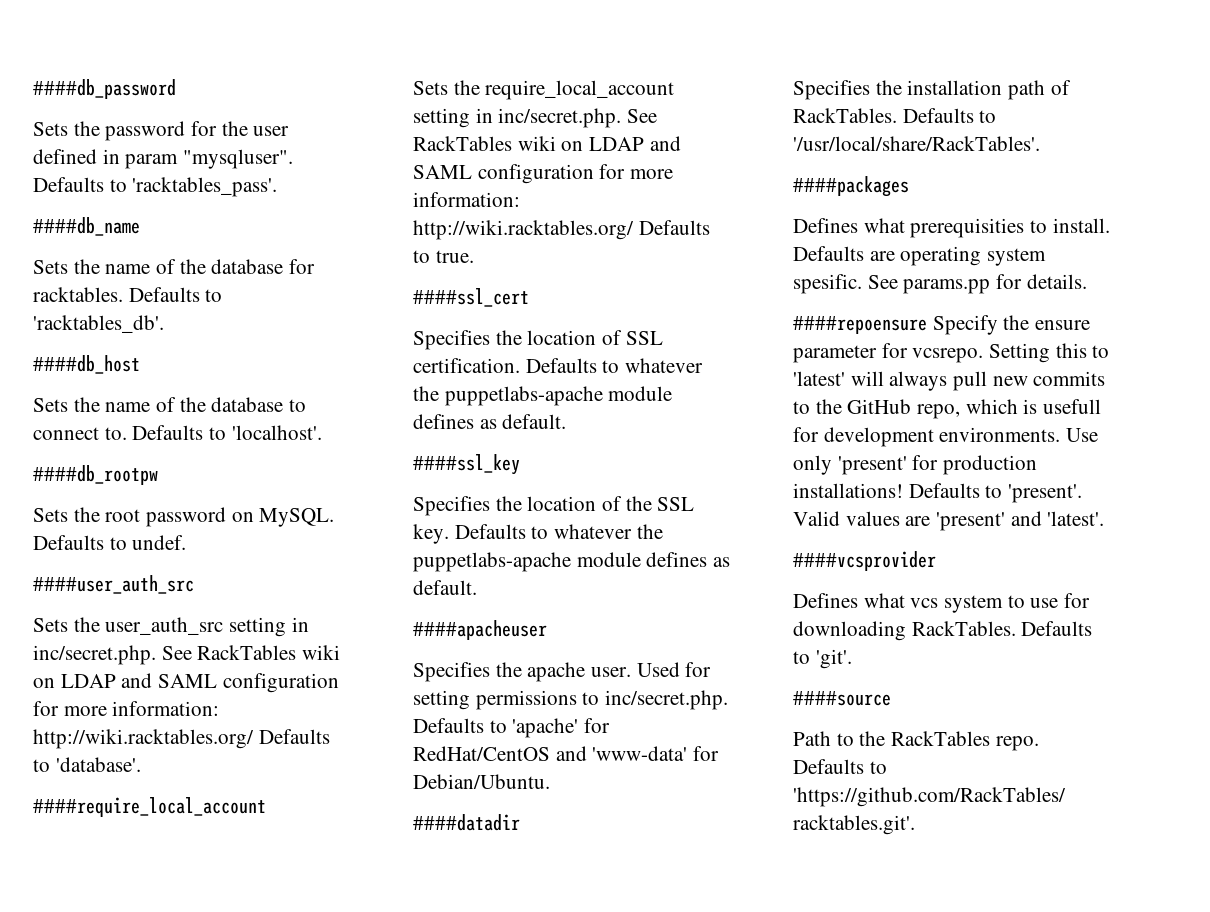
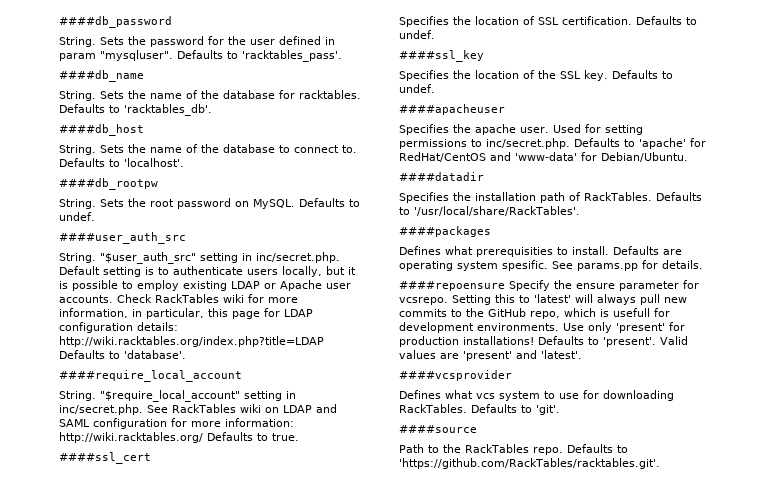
(176, 89) none -> [59,37,96,47] String.
(140, 226) none -> [59,91,96,101] String.
(140, 364) none -> [59,145,96,155] String.
(158, 475) none -> [59,199,96,209] String.
[33,617,309,637] [33,645,341,665] [33,673,339,693] [33,701,220,716] [33,729,254,749] Sets the user_auth_src setting in inc/secret.php. See RackTables wiki on LDAP and SAML configuration for more information: http://wiki.racktables.org/ -> [59,252,340,264] [59,266,356,277] [59,280,351,291] [59,294,298,303] [59,308,313,319] [59,322,178,333] [59,336,324,347] String. "$user_auth_src" setting in inc/secret.php. Default setting is to authenticate users locally, but it is possible to employ existing LDAP or Apache user accounts. Check RackTables wiki for more information, in particular, this page for LDAP configuration details: http://wiki.racktables.org/index.php?title=LDAP
[413,80,675,100] Sets the require_local_account -> [59,390,240,402] String. "$require_local_account"
[625,358,704,373] [413,386,673,406] [413,414,567,429] whatever the puppetlabs-apache module defines as default. -> [399,30,435,39] undef.
[554,524,663,539] [413,552,731,572] [413,580,477,595] whatever the puppetlabs-apache module defines as default. -> [399,84,435,93] undef.

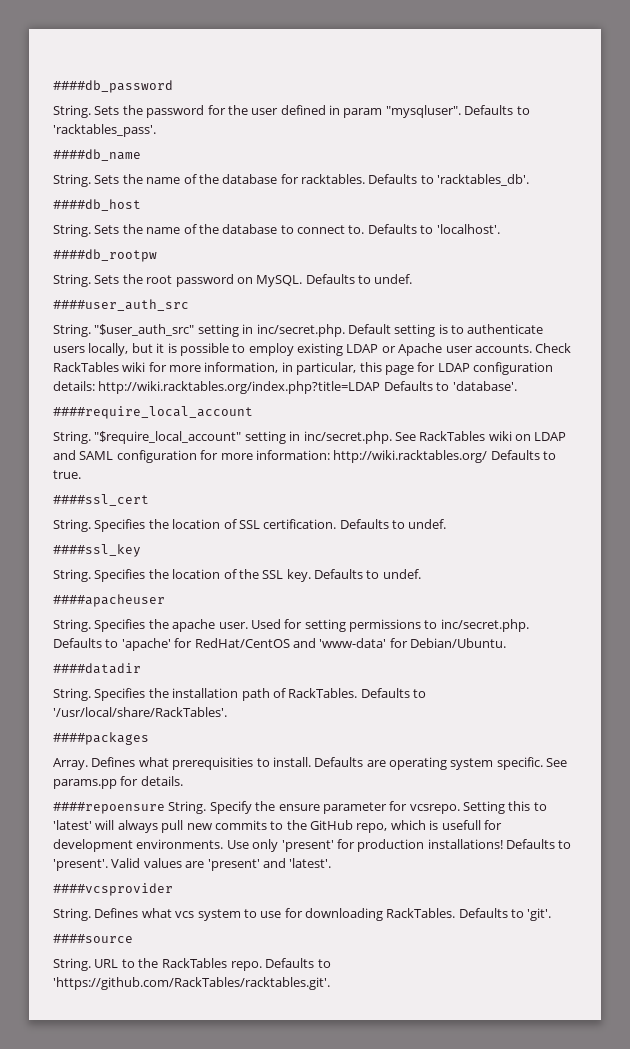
(151, 458) none -> [53,519,91,532] String.
(484, 56) none -> [53,569,91,582] String.
(505, 109) none -> [53,619,91,632] String.
(484, 176) none -> [53,688,91,701] String.
(491, 231) none -> [53,758,88,770] Array.
[502,260,548,271] spesific. -> [496,757,543,770] specific.
(505, 286) none -> [168,801,207,814] String.
(512, 375) none -> [53,908,91,921] String.
[399,444,424,453] Path -> [53,958,119,971] String. URL

